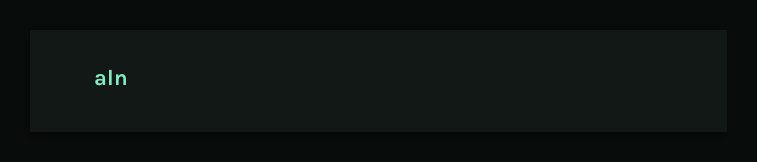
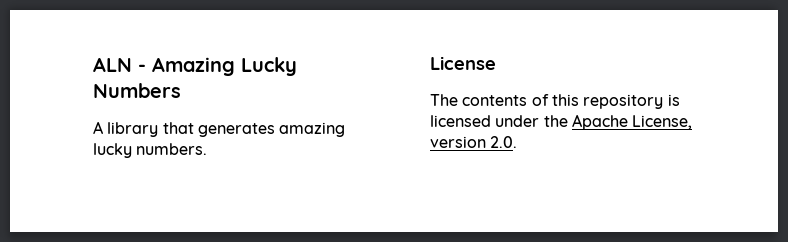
[94,69,128,86] aln -> [93,57,297,76] [93,83,181,98] [93,121,346,137] [93,143,208,158] [430,56,496,70] [430,94,680,109] [430,114,693,130] [430,136,518,148] ALN - Amazing Lucky Numbers // A library that generates amazing lucky numbers. // License // The contents of this repository is licensed under the Apache License, version 2.0.

